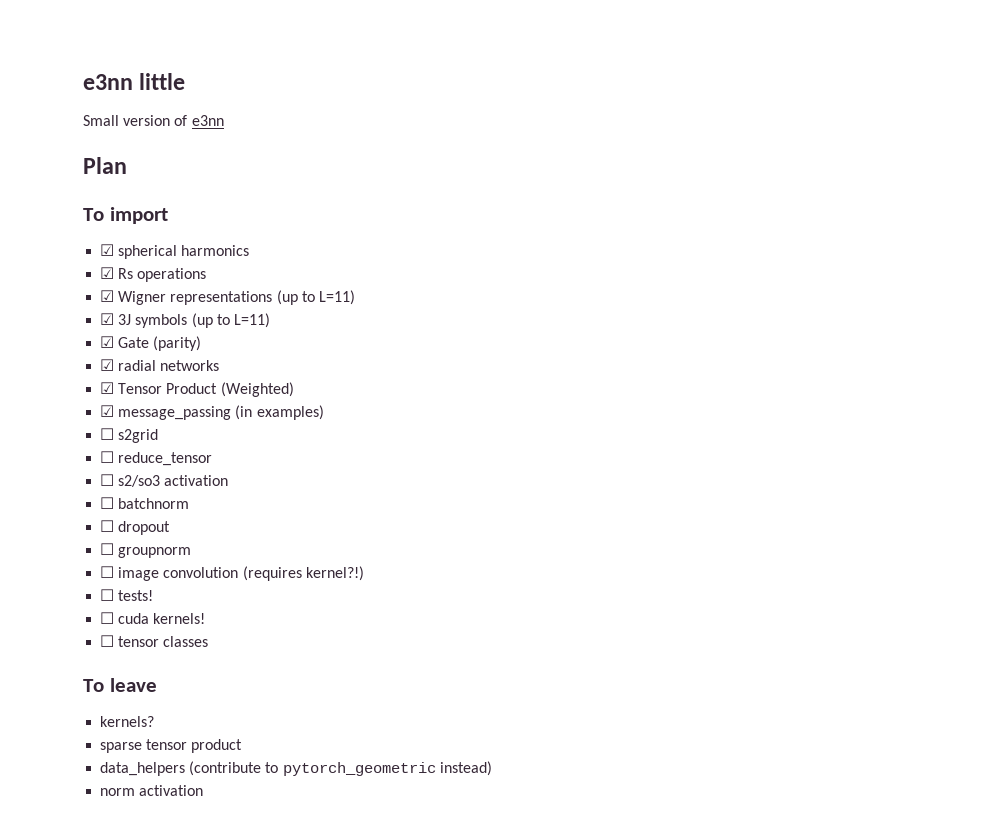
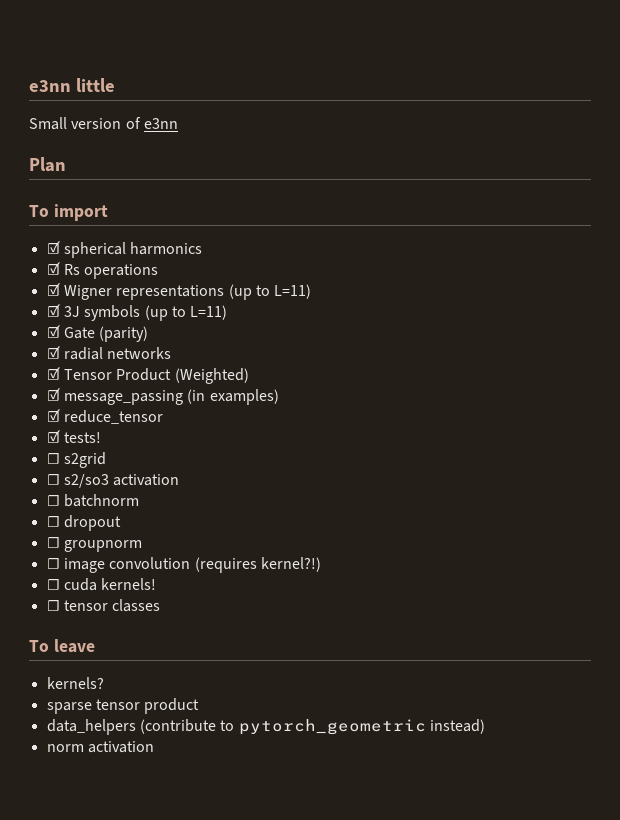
(324, 412) none -> [46,409,163,424] [46,430,101,443] // ☑ reduce_tensor // ☑ tests!
[100,451,213,466] // ☐ reduce_tensor -> (106, 460) none
[100,589,154,601] // ☐ tests! -> (321, 564) none

